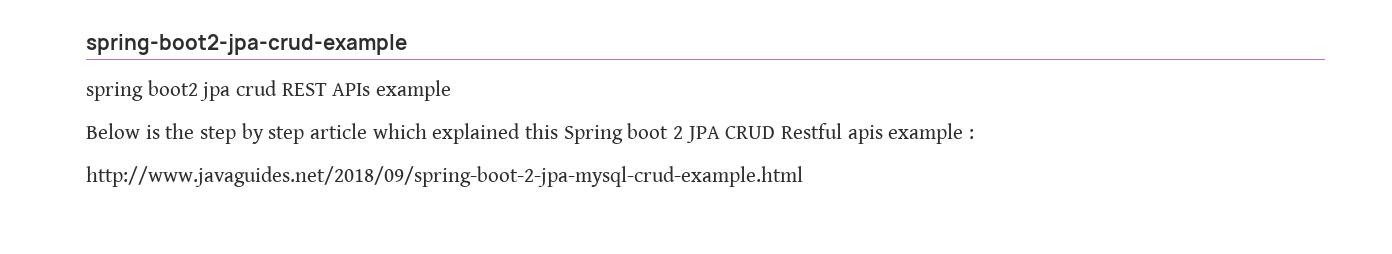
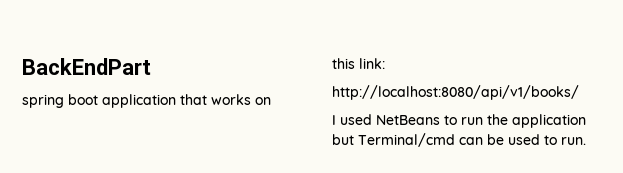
[86,34,407,55] spring-boot2-jpa-crud-example -> [22,58,151,75] BackEndPart
[147,80,452,101] [86,123,975,144] [86,166,803,187] boot2 jpa crud REST APIs example // Below is the step by step article which explained this Spring boot 2 JPA CRUD Restful apis example : // http://www.javaguides.net/2018/09/spring-boot-2-jpa-mysql-crud-example.html -> [68,94,271,108] [332,58,385,69] [332,85,579,100] [332,114,586,128] [332,133,586,147] boot application that works on this link: // http://localhost:8080/api/v1/books/ // I used NetBeans to run the application but Terminal/cmd can be used to run.

